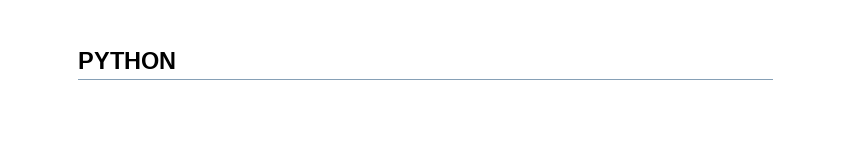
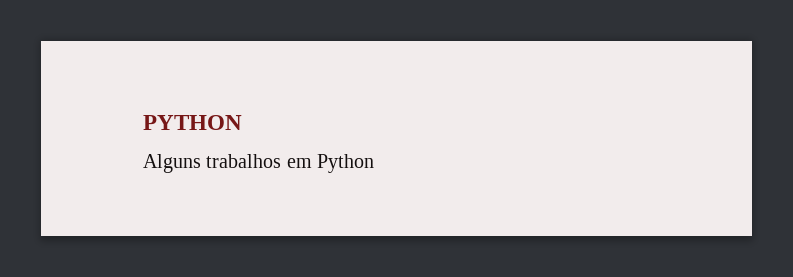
(176, 60) none -> [143,154,375,173] // Alguns trabalhos em Python

